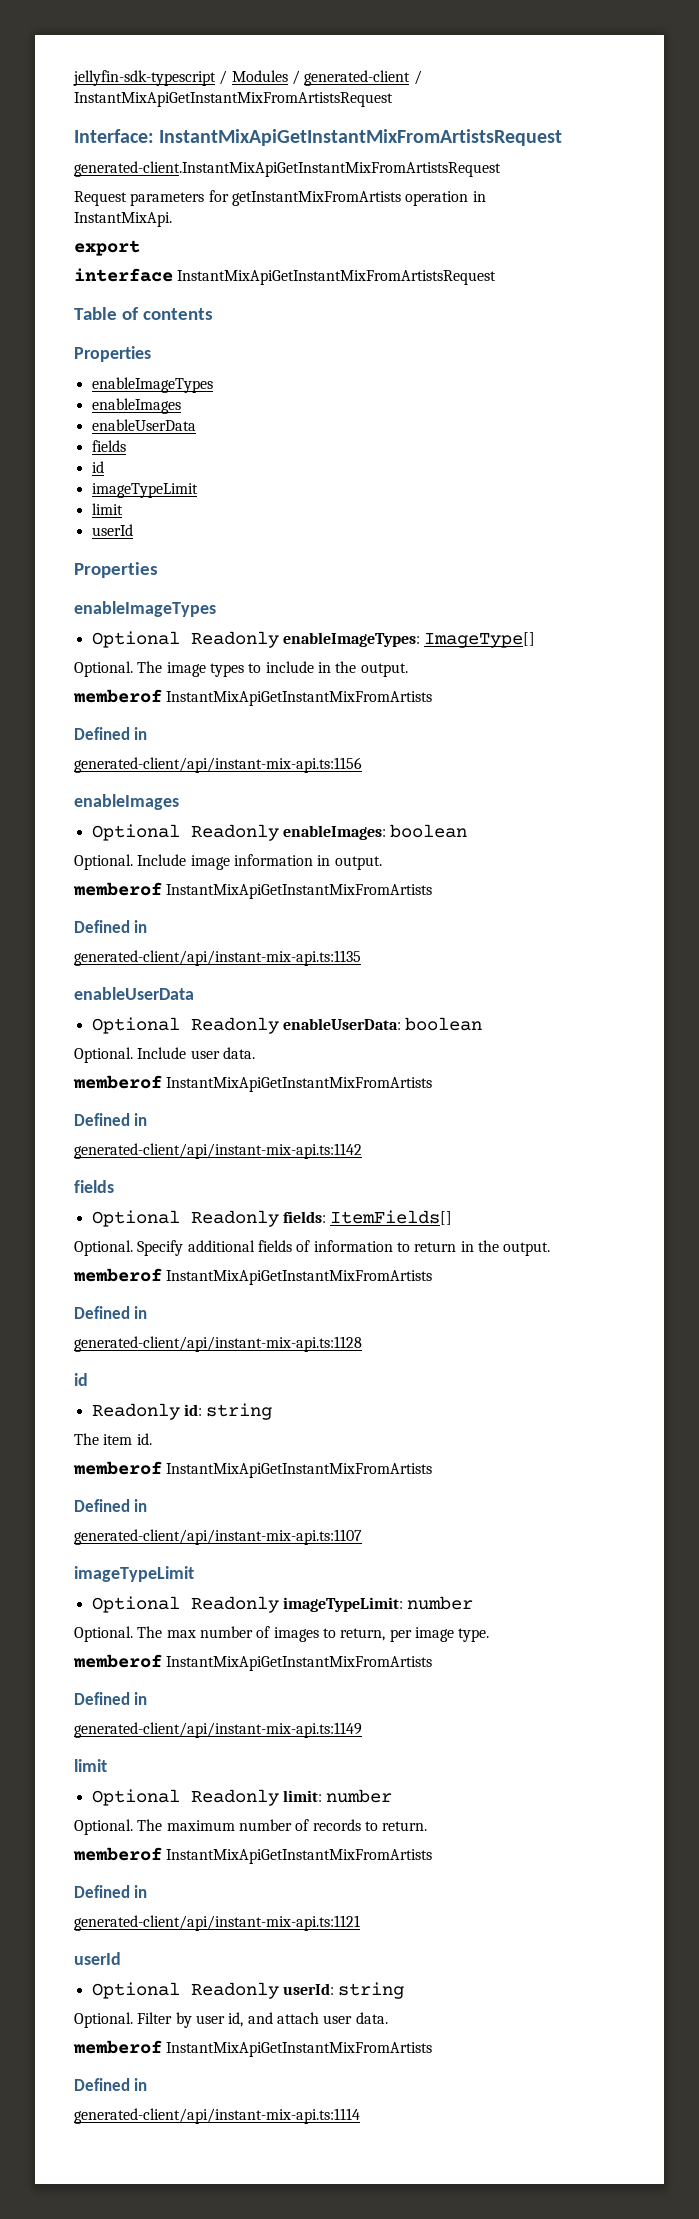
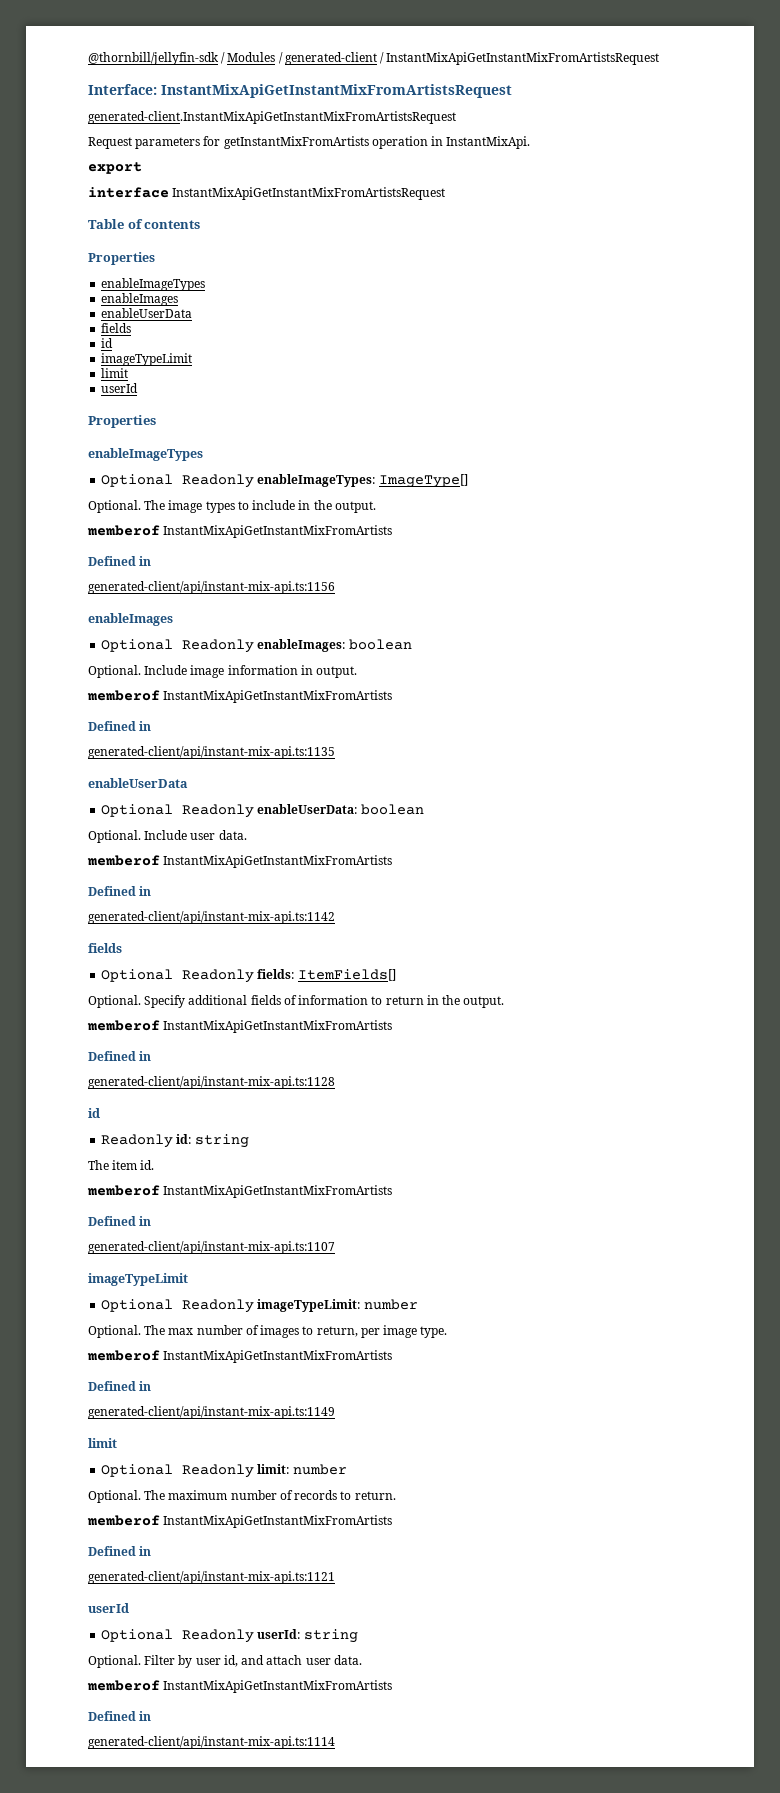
[73,70,216,86] jellyfin-sdk-typescript -> [88,52,219,65] @thornbill/jellyfin-sdk

